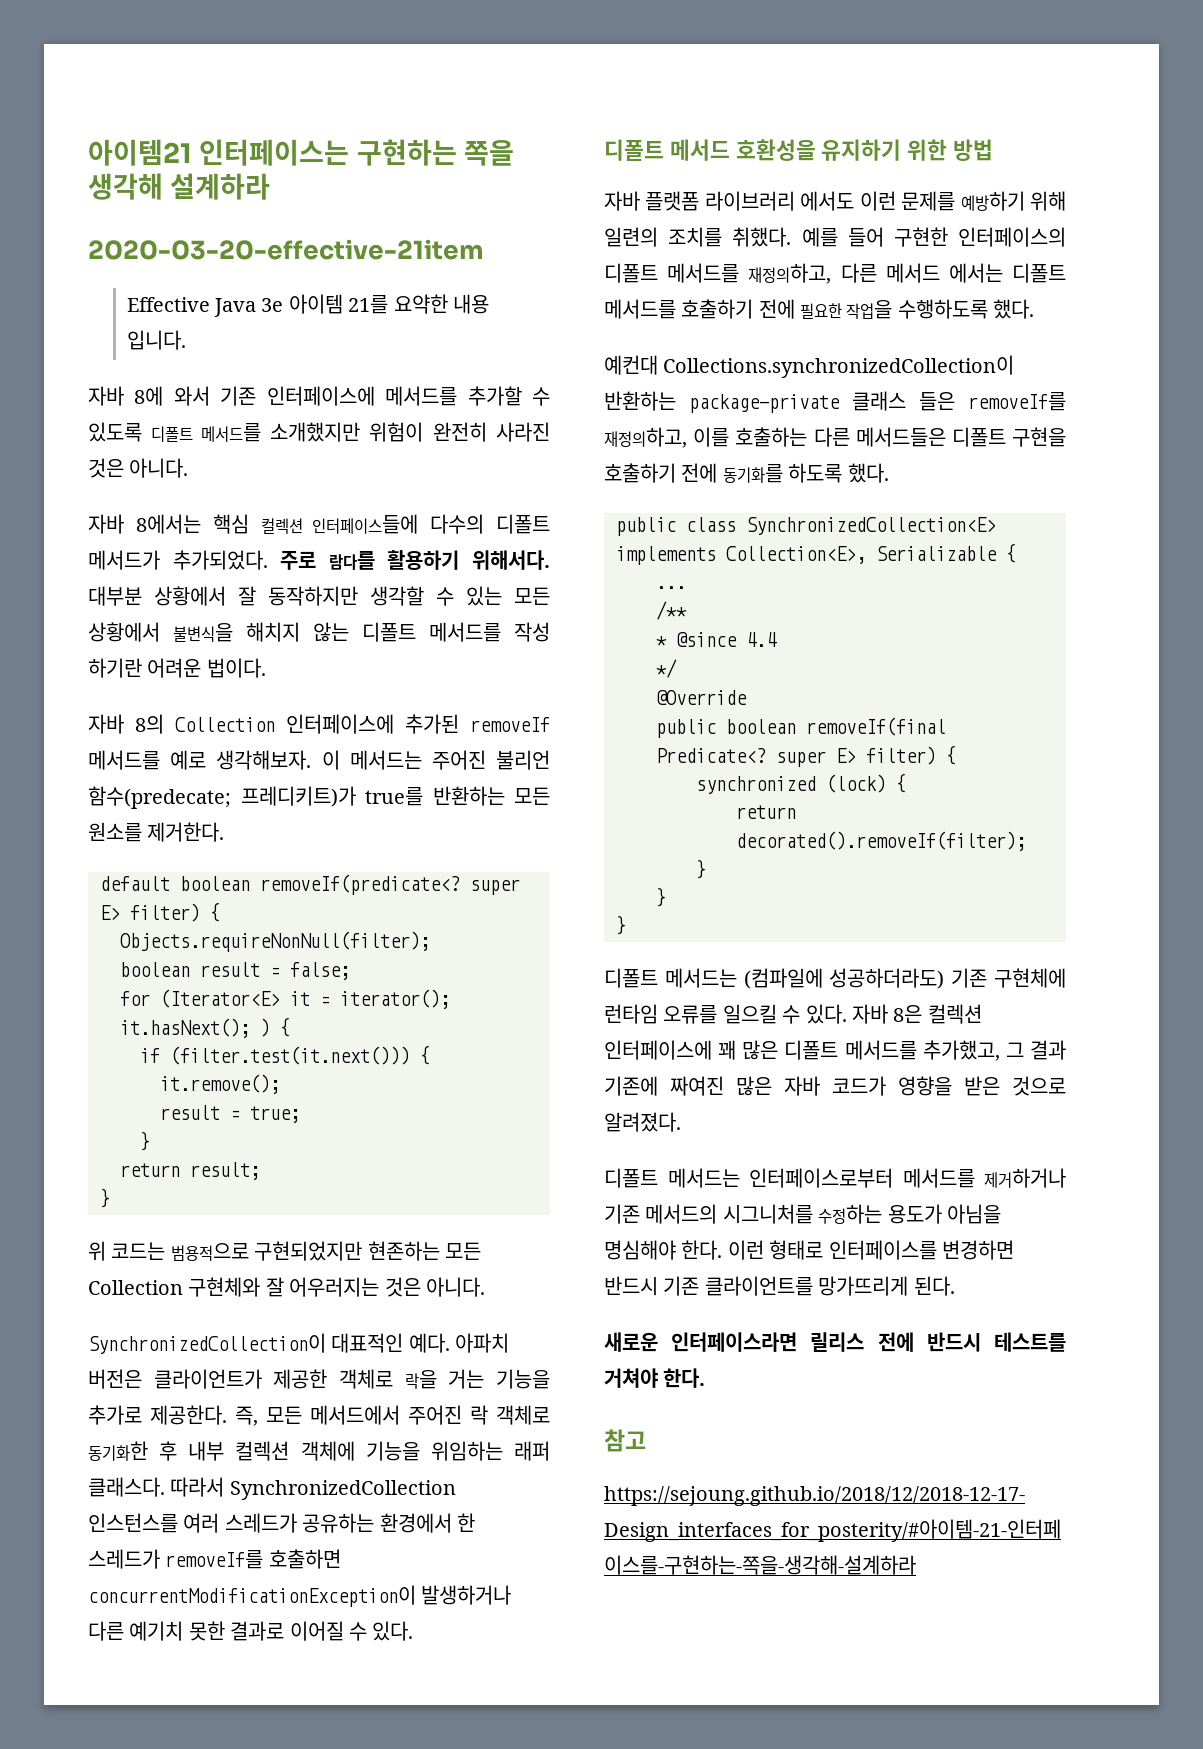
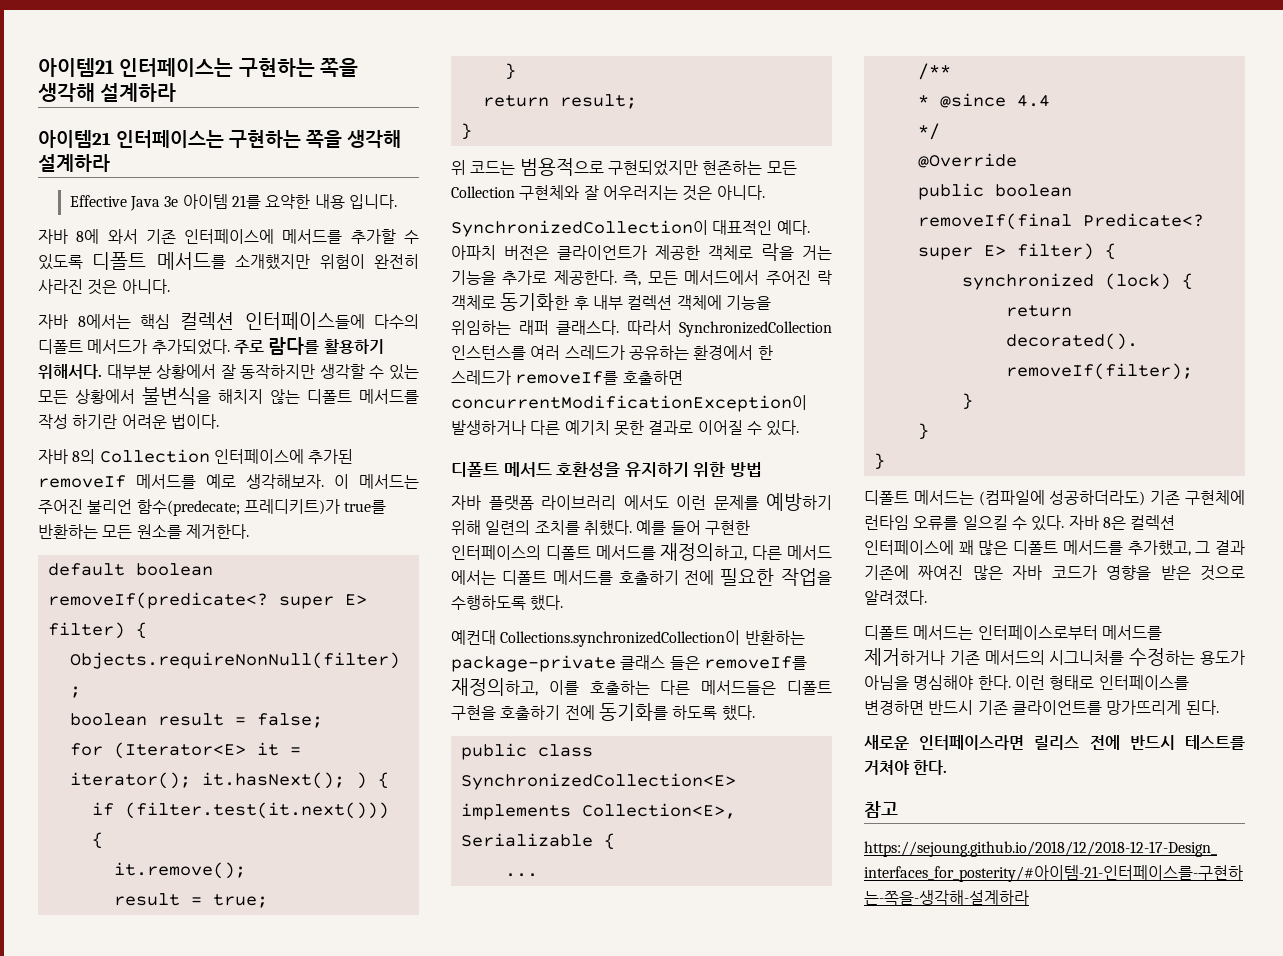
[88,139,514,166] [88,173,271,200] [88,239,484,260] 아이템21 인터페이스는 구현하는 쪽을 생각해 설계하라 // 2020-03-20-effective-21item -> [38,58,358,77] [38,83,177,102] [38,130,401,148] [38,154,110,172] 아이템21 인터페이스는 구현하는 쪽을 생각해 설계하라 // 아이템21 인터페이스는 구현하는 쪽을 생각해 설계하라

